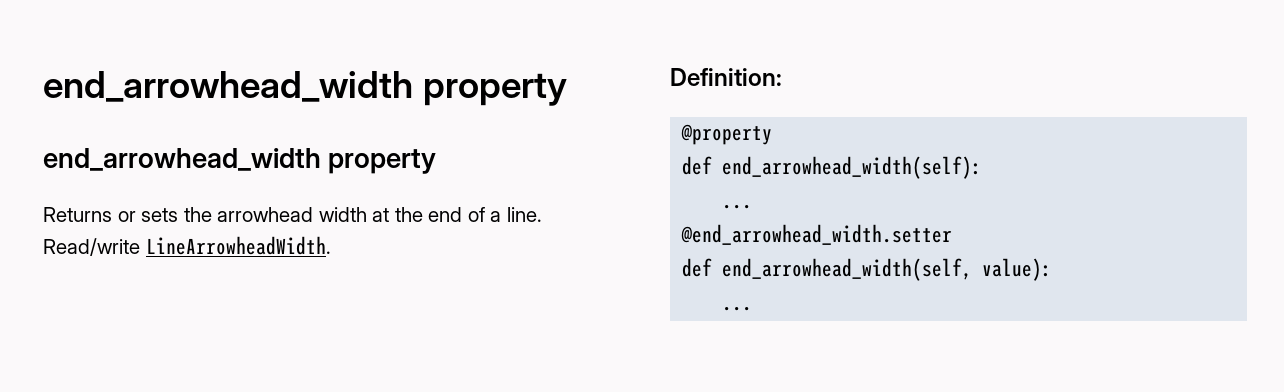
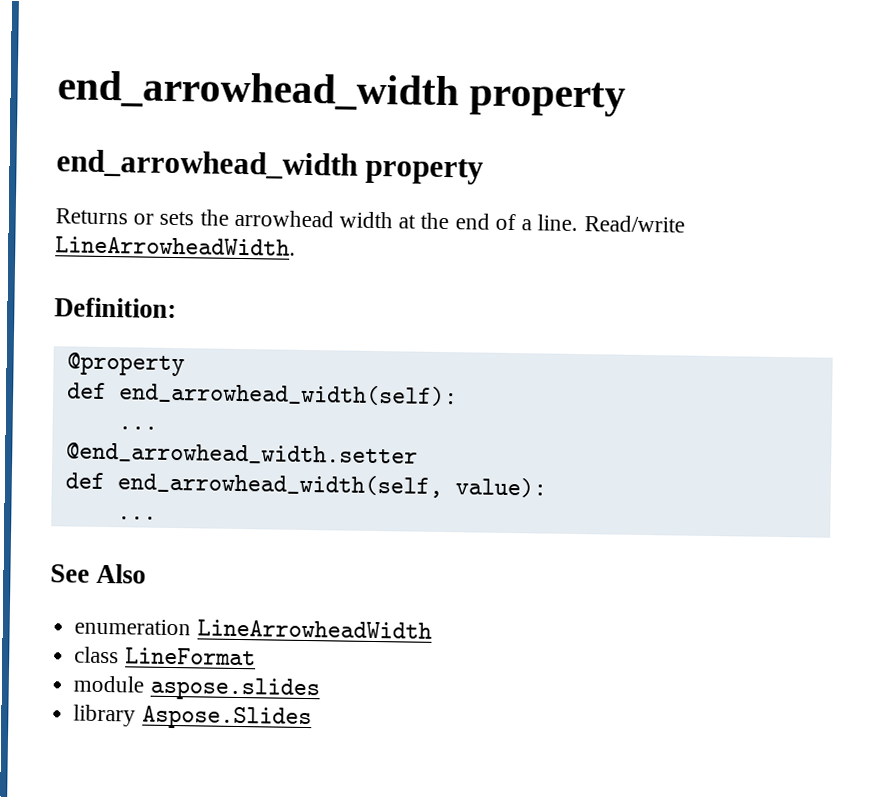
(753, 308) none -> [50,563,147,584] [74,618,432,639] [74,646,256,666] [73,675,320,702] [73,704,312,731] // See Also // enumeration LineArrowheadWidth // class LineFormat // module aspose.slides // library Aspose.Slides

